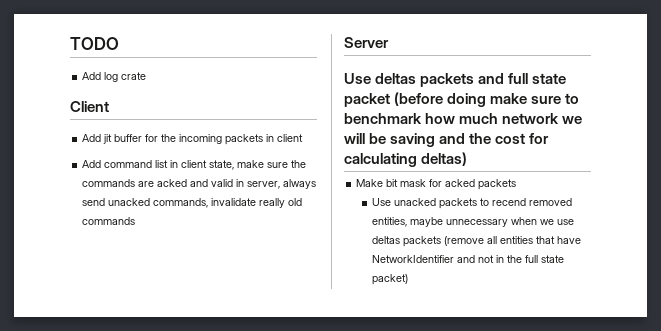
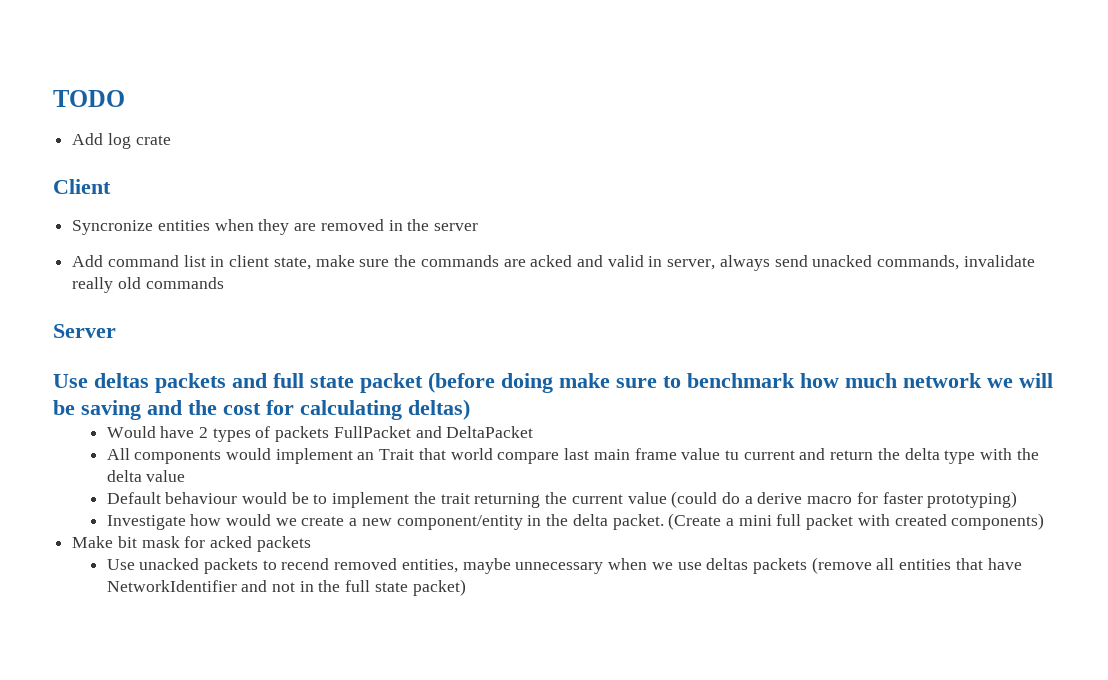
[82,134,304,145] Add jit buffer for the incoming packets in client -> [72,219,479,235] Syncronize entities when they are removed in the server
(468, 159) none -> [106,426,534,442] [106,448,1039,464] [106,470,186,482] [106,491,1018,508] [106,513,1045,530] // Would have 2 types of packets FullPacket and DeltaPacket // All components would implement an Trait that world compare last main frame value tu current and return the delta type with the delta value // Default behaviour would be to implement the trait returning the current value (could do a derive macro for faster prototyping) // Investigate how would we create a new component/entity in the delta packet. (Create a mini full packet with created components)

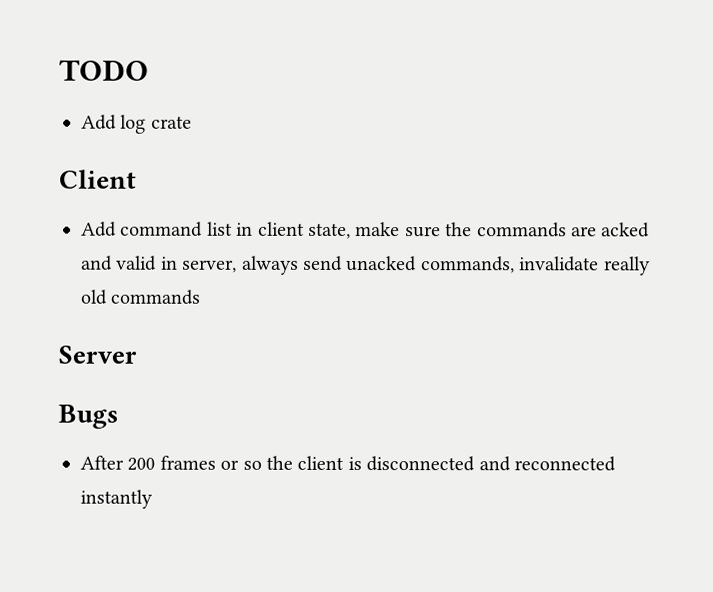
[72,219,479,235] // Syncronize entities when they are removed in the server -> (137, 179) none
[53,372,1053,393] [53,399,470,420] [106,426,534,442] [106,448,1039,464] [106,470,186,482] [106,491,1018,508] [106,513,1045,530] [72,536,311,552] [106,557,1022,574] [106,579,466,596] Use deltas packets and full state packet (before doing make sure to benchmark how much network we will be saving and the cost for calculating deltas) // Would have 2 types of packets FullPacket and DeltaPacket // All components would implement an Trait that world compare last main frame value tu current and return the delta type with the delta value // Default behaviour would be to implement the trait returning the current value (could do a derive macro for faster prototyping) // Investigate how would we create a new component/entity in the delta packet. (Create a mini full packet with created components) // Make bit mask for acked packets // Use unacked packets to recend removed entities, maybe unnecessary when we use deltas packets (remove all entities that have NetworkIdentifier and not in the full state packet) -> [58,404,119,429] [80,455,616,472] [80,489,153,509] Bugs // After 200 frames or so the client is disconnected and reconnected instantly

